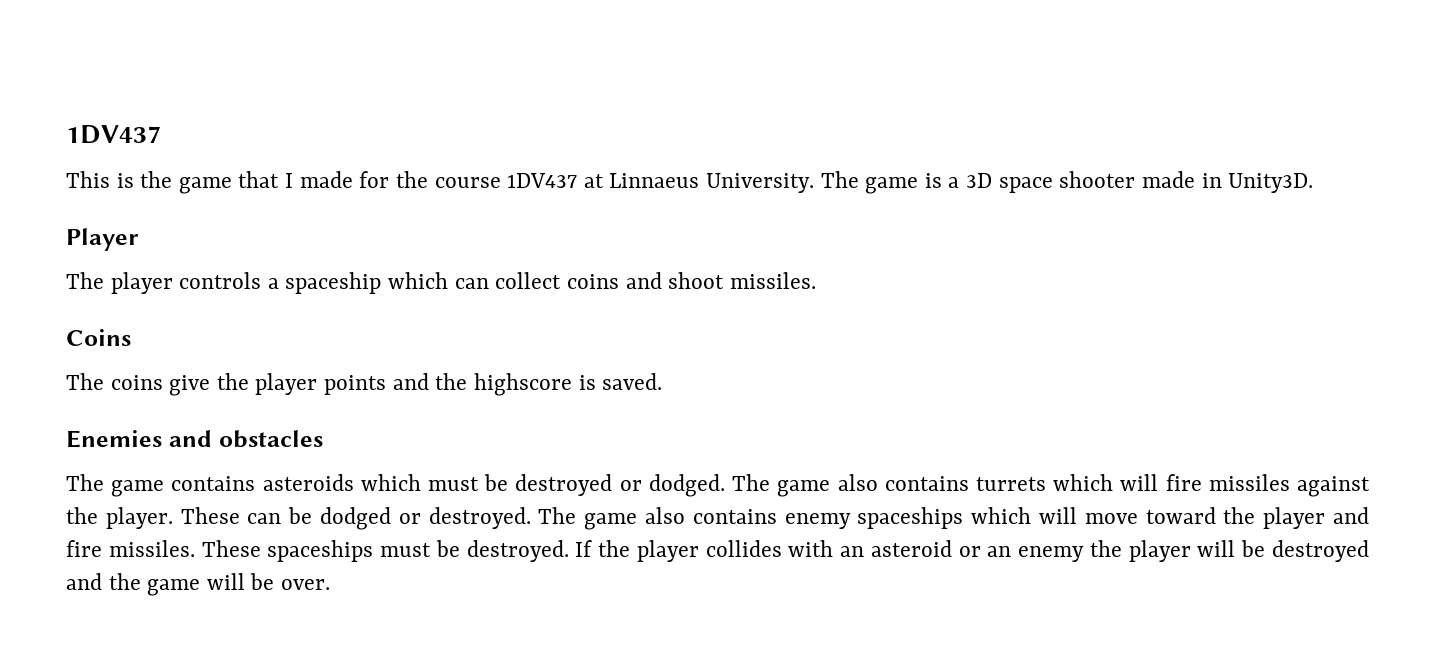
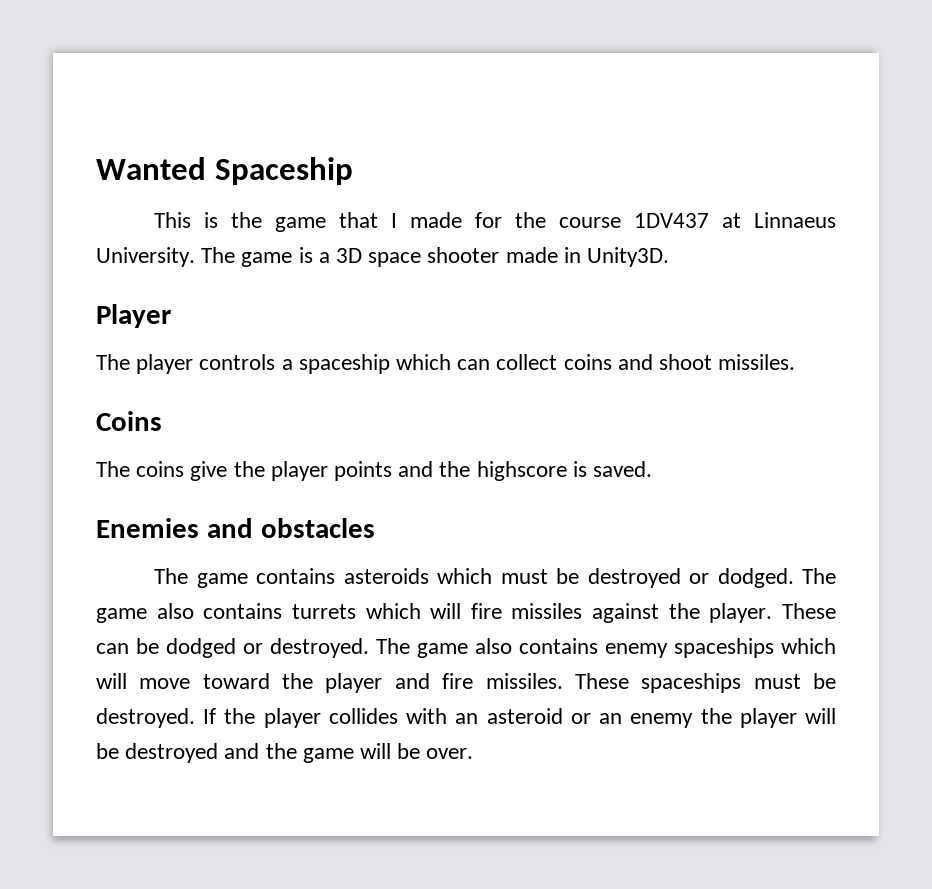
[66,125,161,144] 1DV437 -> [96,157,353,185] Wanted Spaceship

